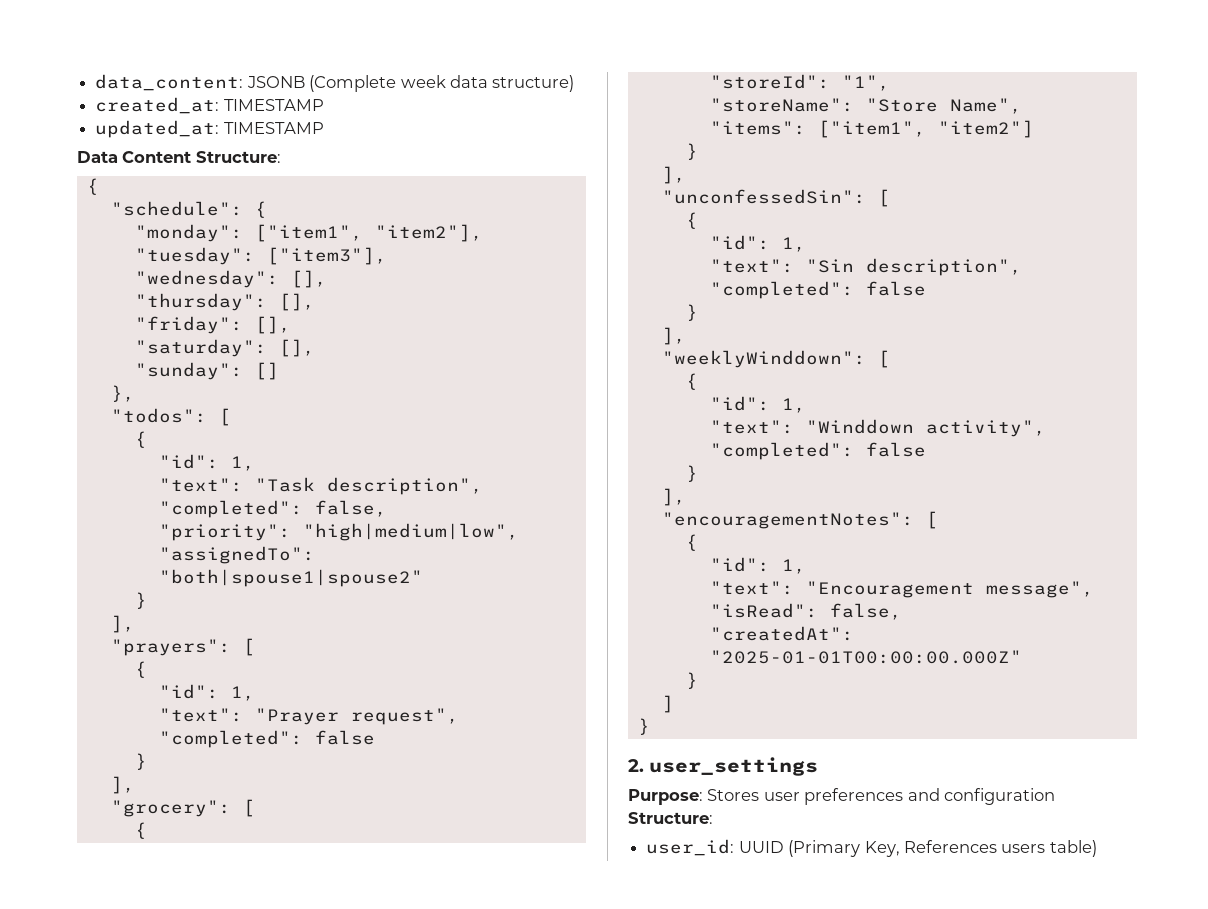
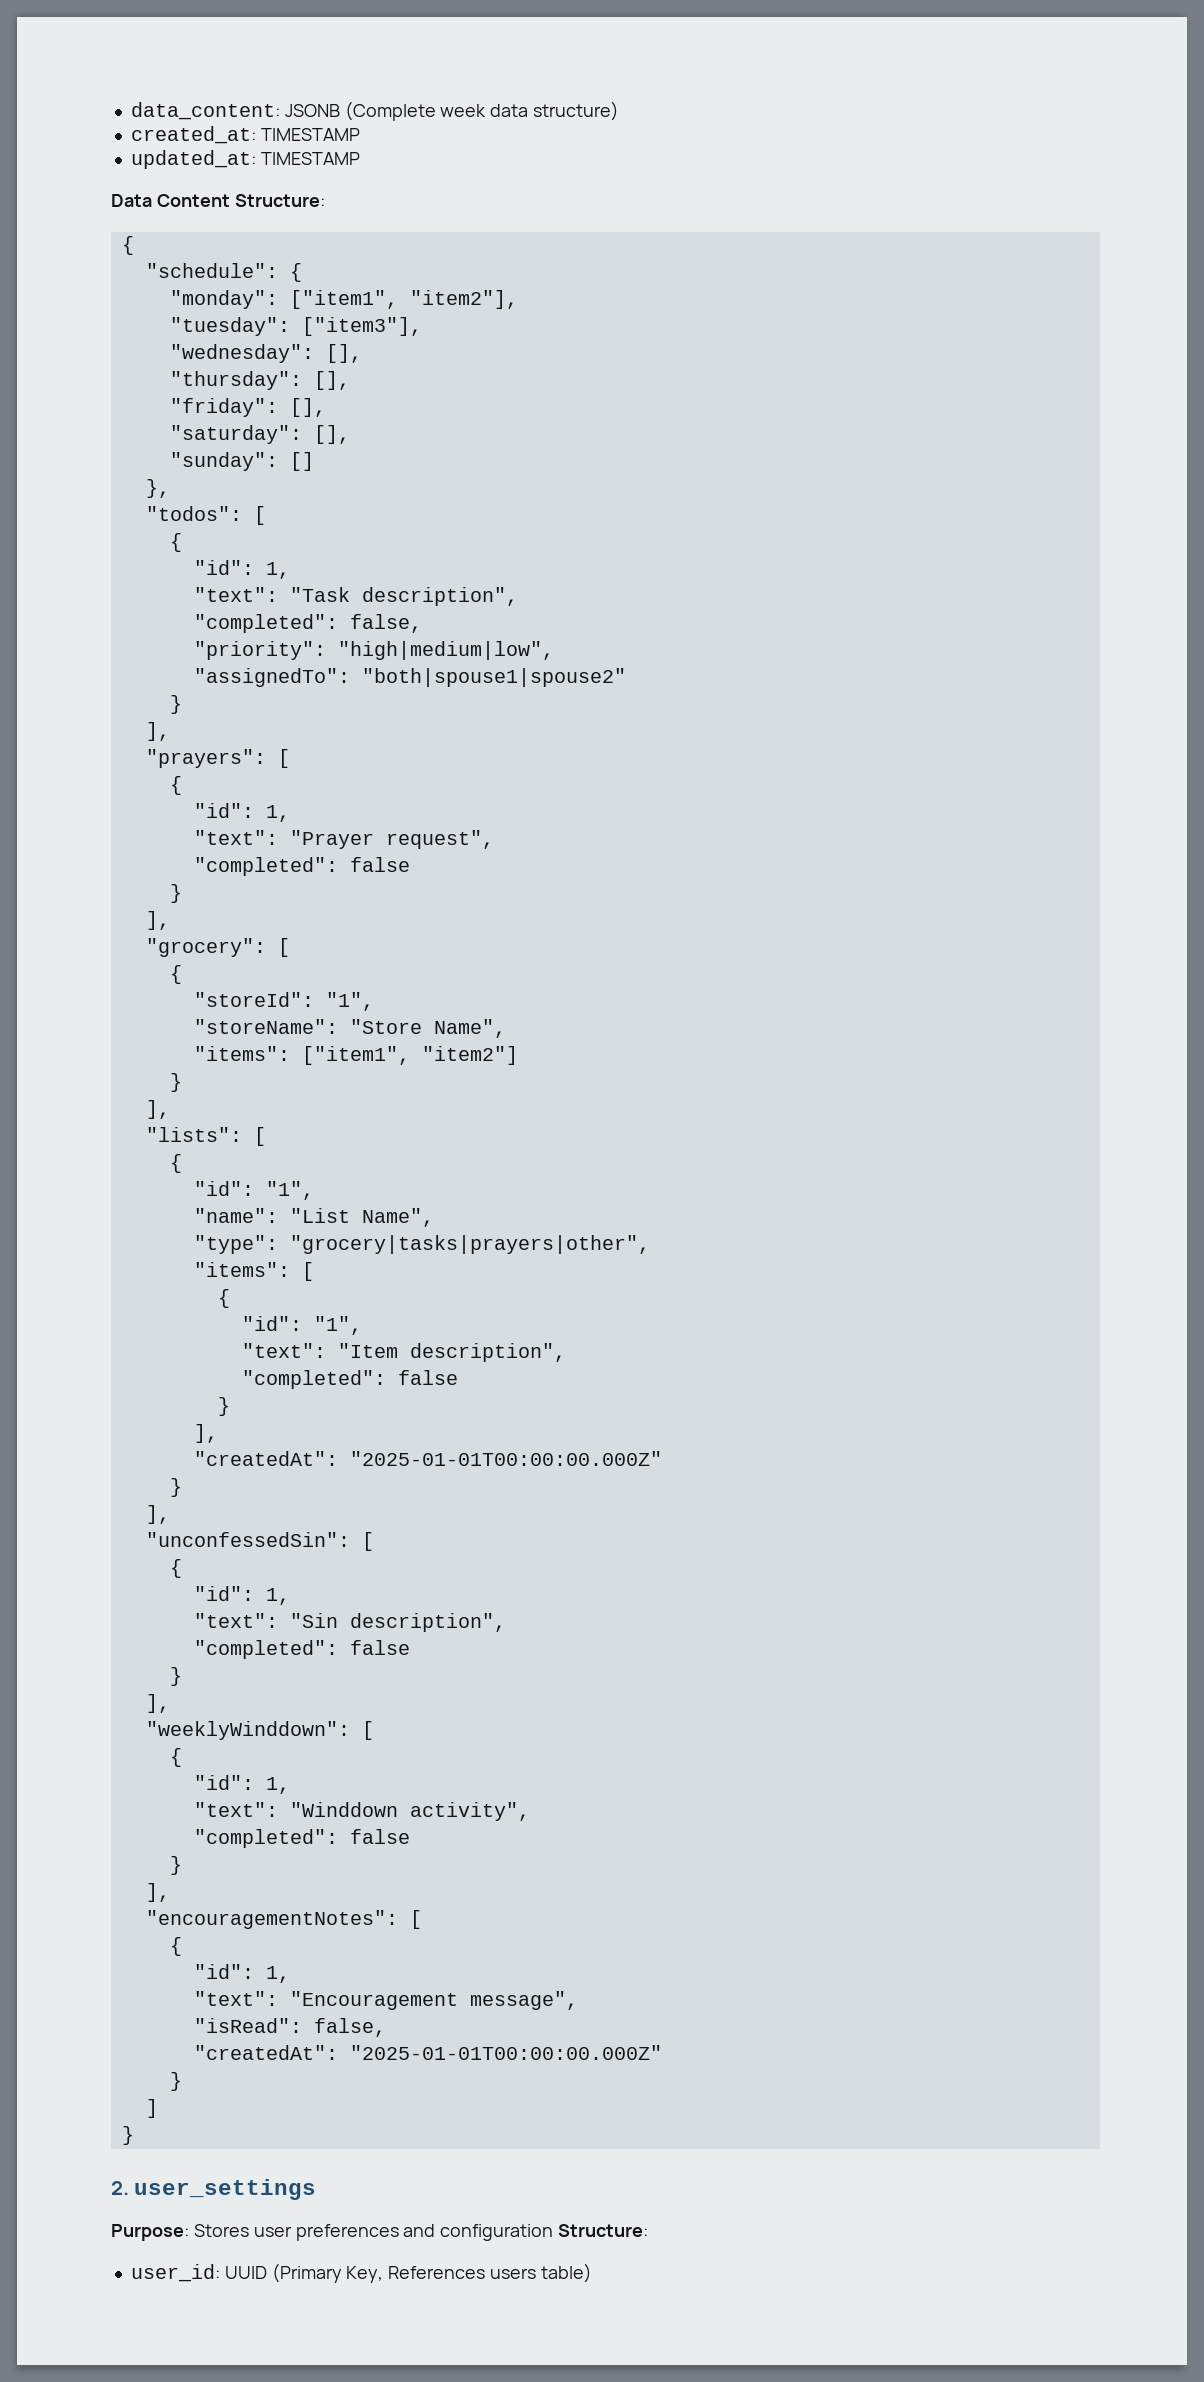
(686, 175) none -> [145,1127,266,1146] [169,1154,182,1173] [193,1181,314,1200] [193,1208,434,1227] [193,1235,650,1254] [193,1262,314,1281] [217,1289,230,1308] [241,1316,362,1335] [241,1343,566,1362] [241,1370,458,1389] [217,1397,230,1416] [193,1424,218,1443] [193,1451,662,1466] [169,1478,182,1497] [145,1505,170,1524] // "lists": [ // { // "id": "1", // "name": "List Name", // "type": "grocery|tasks|prayers|other", // "items": [ // { // "id": "1", // "text": "Item description", // "completed": false // } // ], // "createdAt": "2025-01-01T00:00:00.000Z" // } // ],

